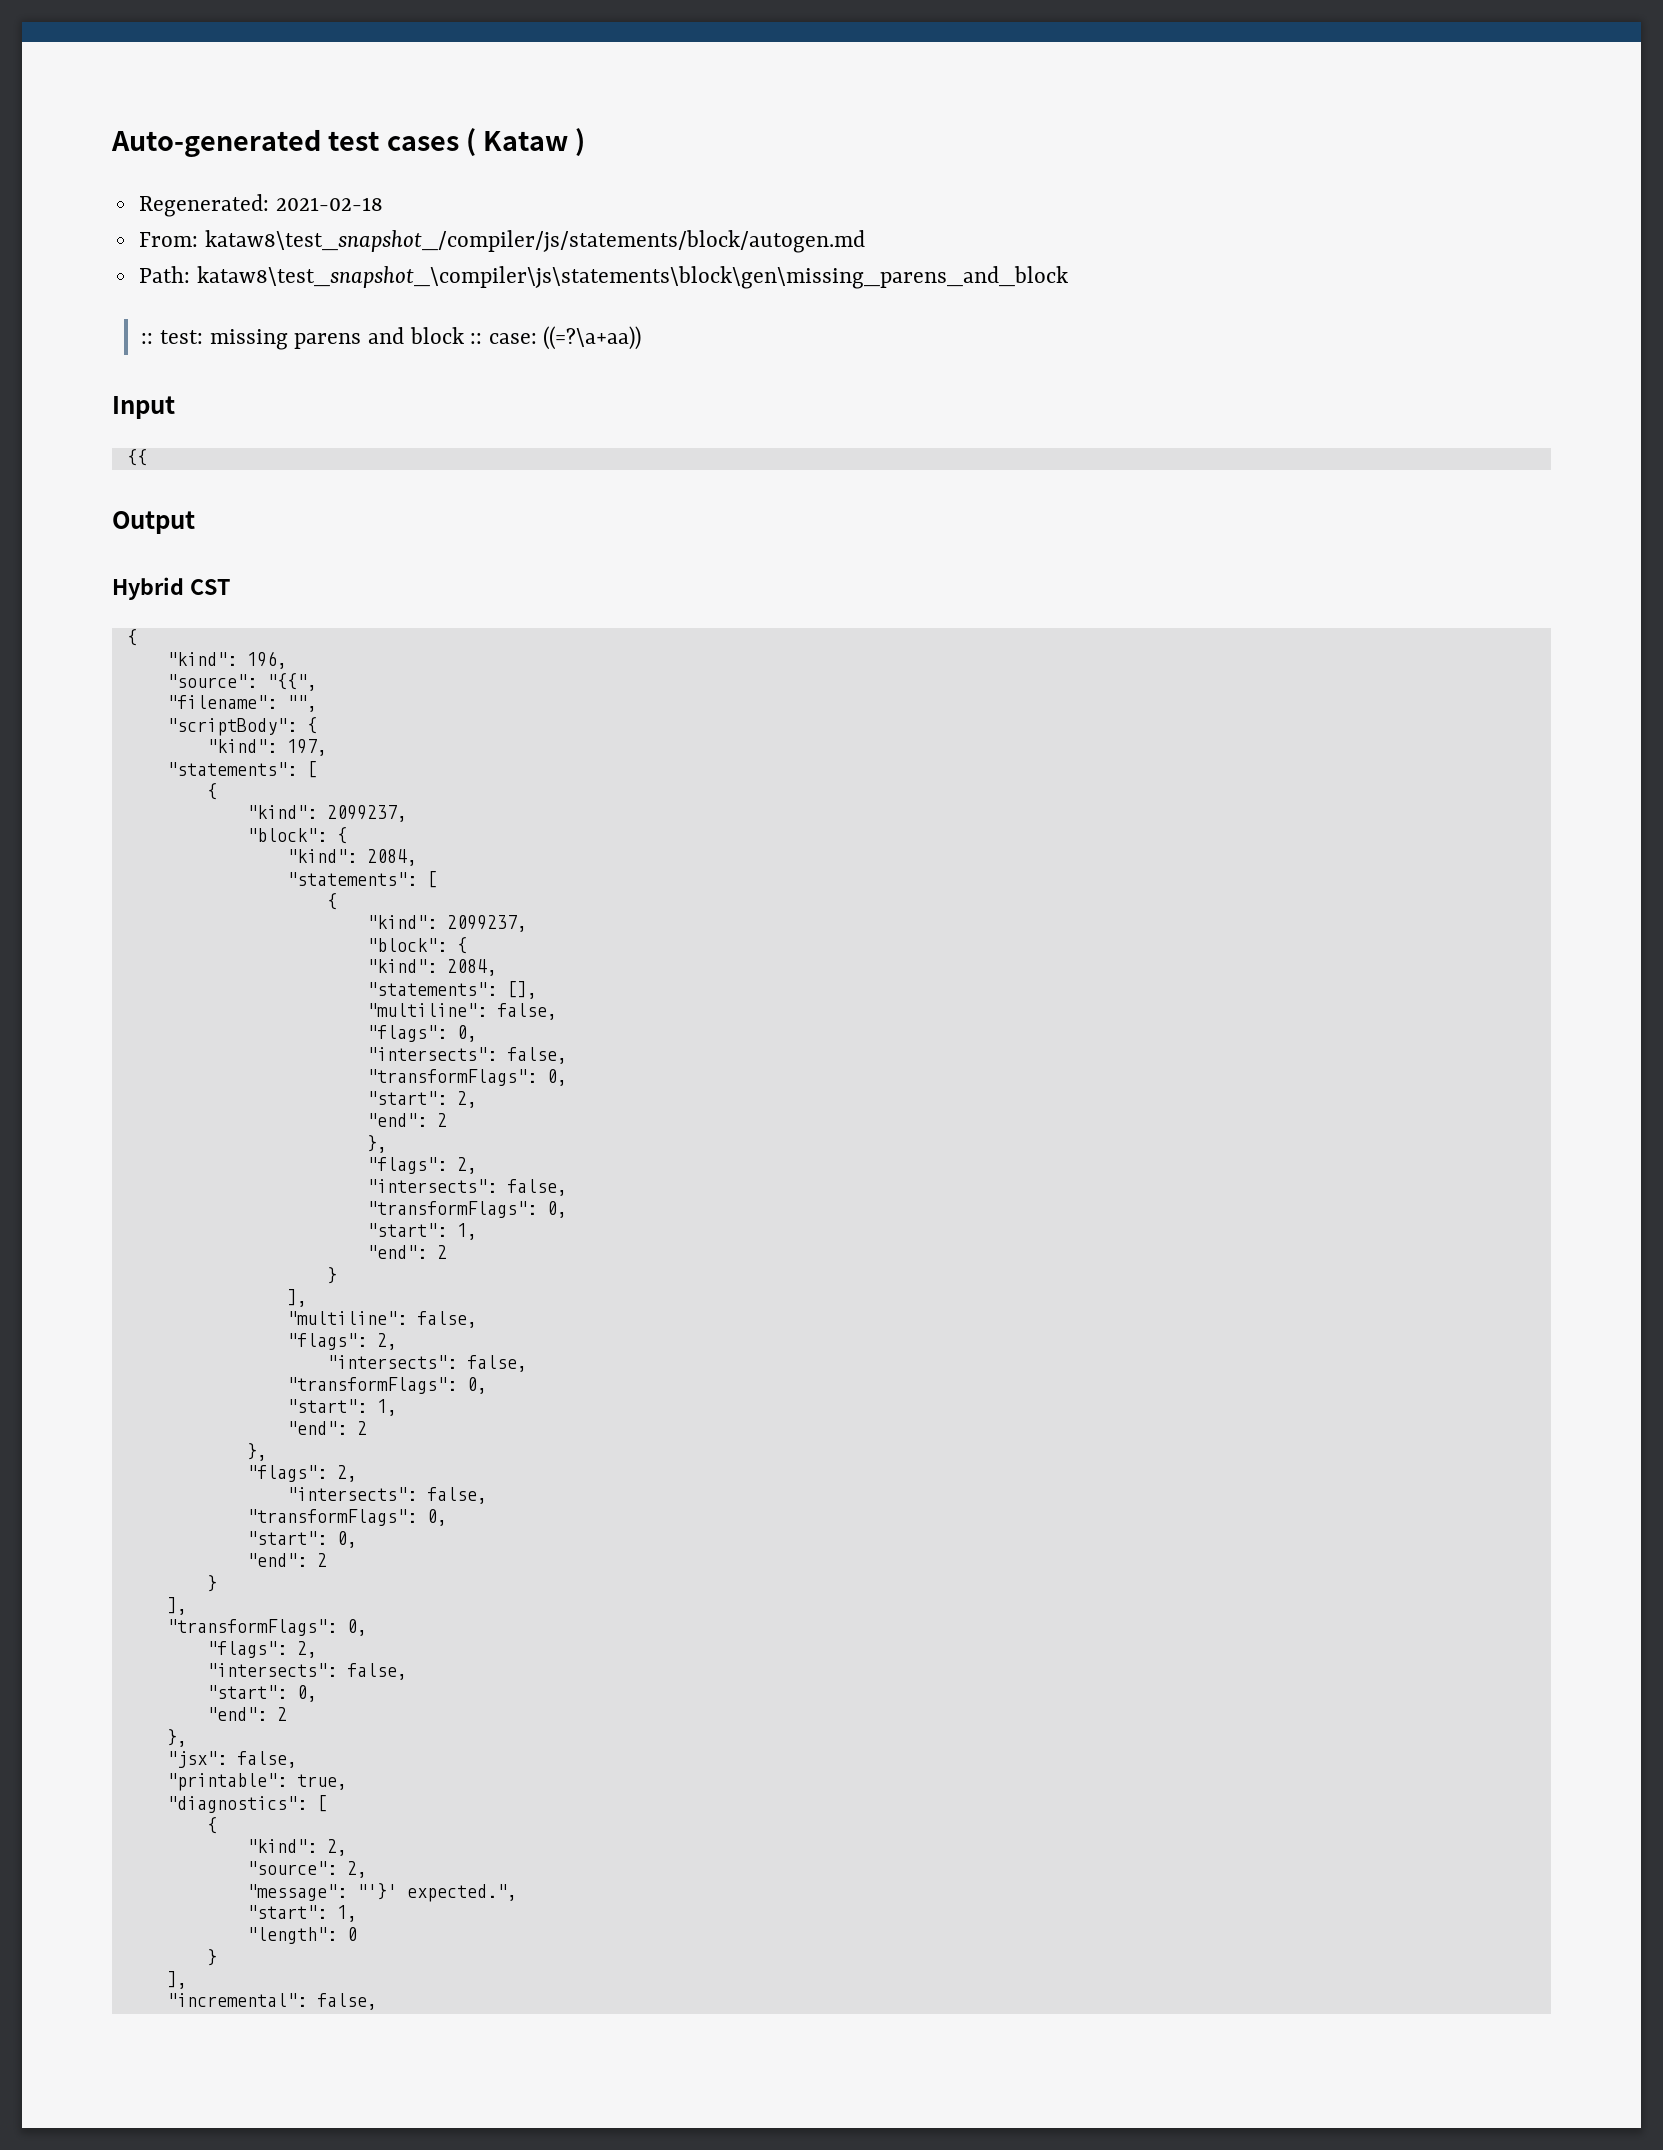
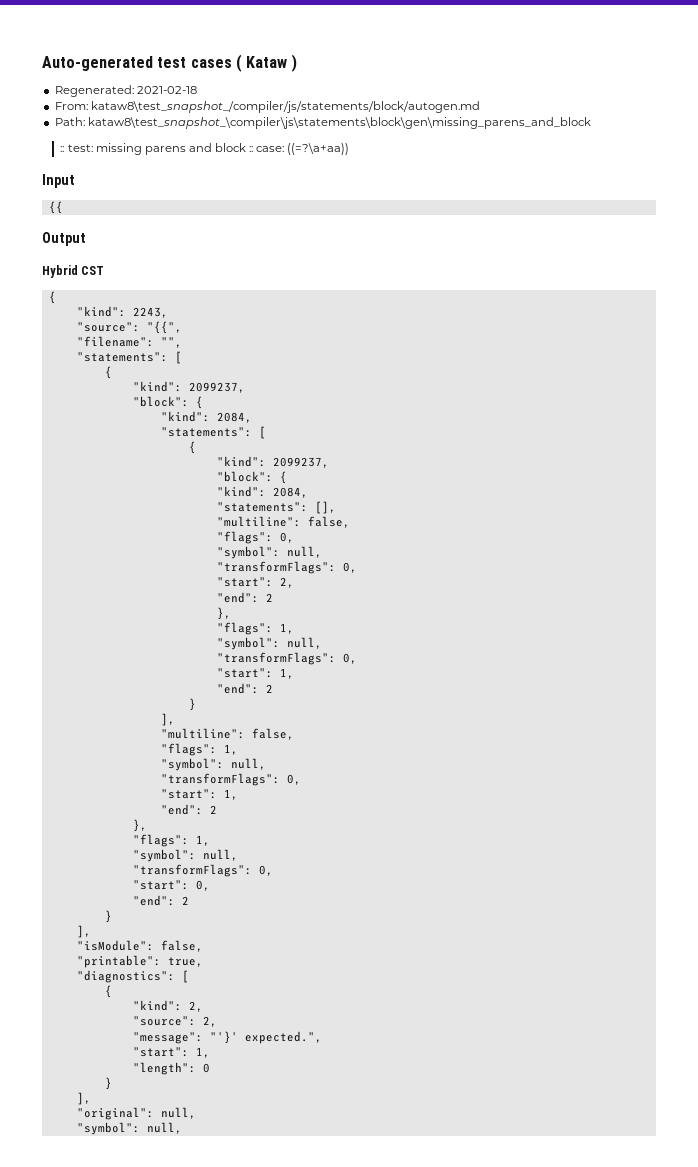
[246,651,287,669] 196, -> [132,307,168,318] 2243,
[166,717,317,736] [206,739,327,756] // "scriptBody": { // "kind": 197, -> (182, 342) none
[366,1047,567,1064] "intersects": false, -> [216,546,322,559] "symbol": null,
[456,1157,477,1174] [366,1179,567,1196] 2, // "intersects": false, -> [279,623,294,634] [216,637,322,650] 1, // "symbol": null,
[376,1333,397,1350] [326,1355,527,1372] 2, // "intersects": false, -> [223,744,238,755] [160,758,266,771] 1, // "symbol": null,
[336,1465,357,1482] [286,1487,487,1504] 2, // "intersects": false, -> [195,835,210,846] [132,849,238,862] 1, // "symbol": null,
[166,1619,367,1636] [206,1641,317,1658] [206,1663,407,1680] [206,1685,317,1702] [206,1707,287,1721] [166,1729,187,1747] [166,1751,227,1768] "transformFlags": 0, // "flags": 2, // "intersects": false, // "start": 0, // "end": 2 // }, // "jsx": -> [76,940,154,951] "isModule":
[166,1993,377,2010] "incremental": false, -> [76,1107,196,1120] [76,1122,182,1135] "original": null, // "symbol": null,

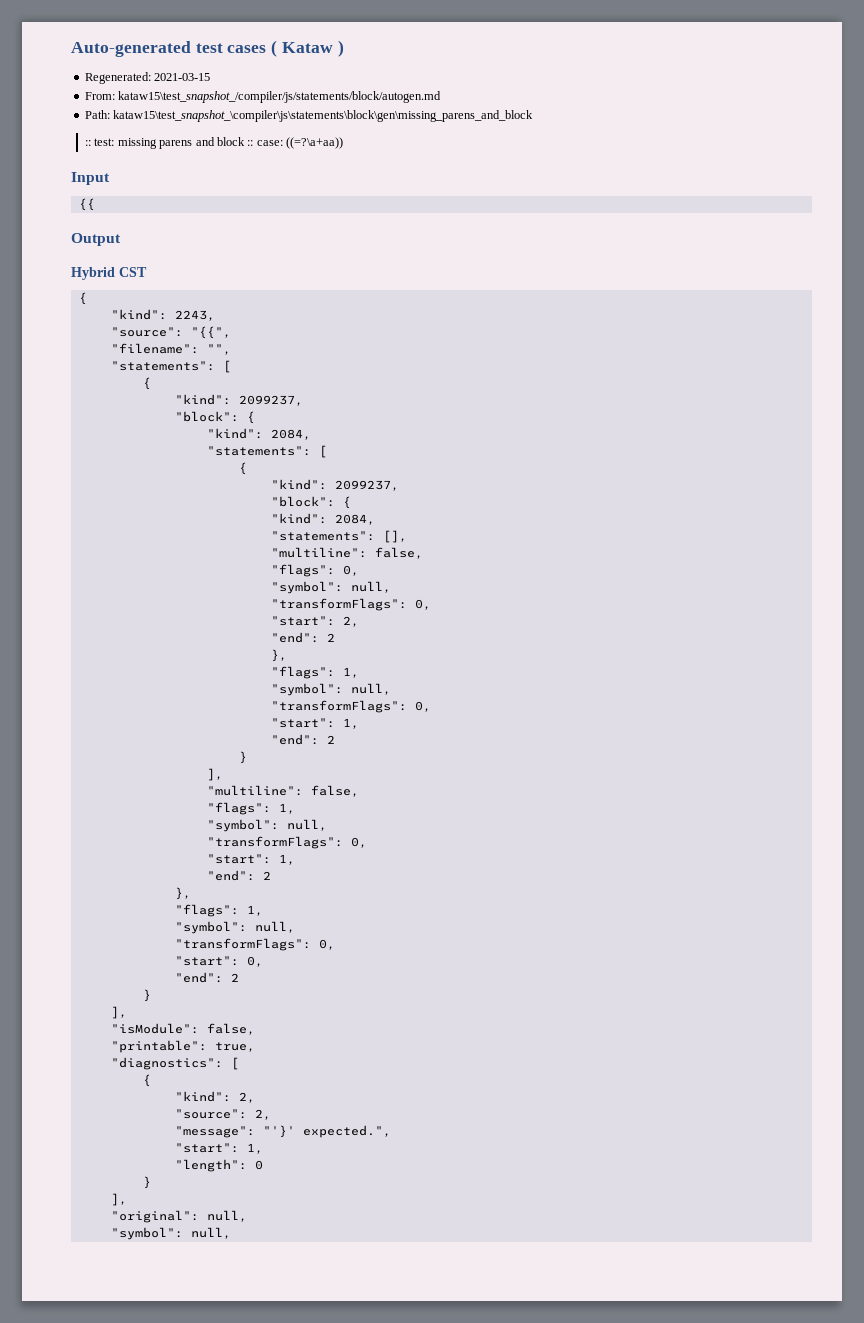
[136,86,197,94] 2021-02-18 -> [154,73,211,81] 2021-03-15
[90,101,480,113] kataw8\test_snapshot_/compiler/js/statements/block/autogen.md -> [118,91,442,103] kataw15\test_snapshot_/compiler/js/statements/block/autogen.md
[87,117,591,129] kataw8\test_snapshot_\compiler\js\statements\block\gen\missing_parens_and_block -> [113,110,534,122] kataw15\test_snapshot_\compiler\js\statements\block\gen\missing_parens_and_block

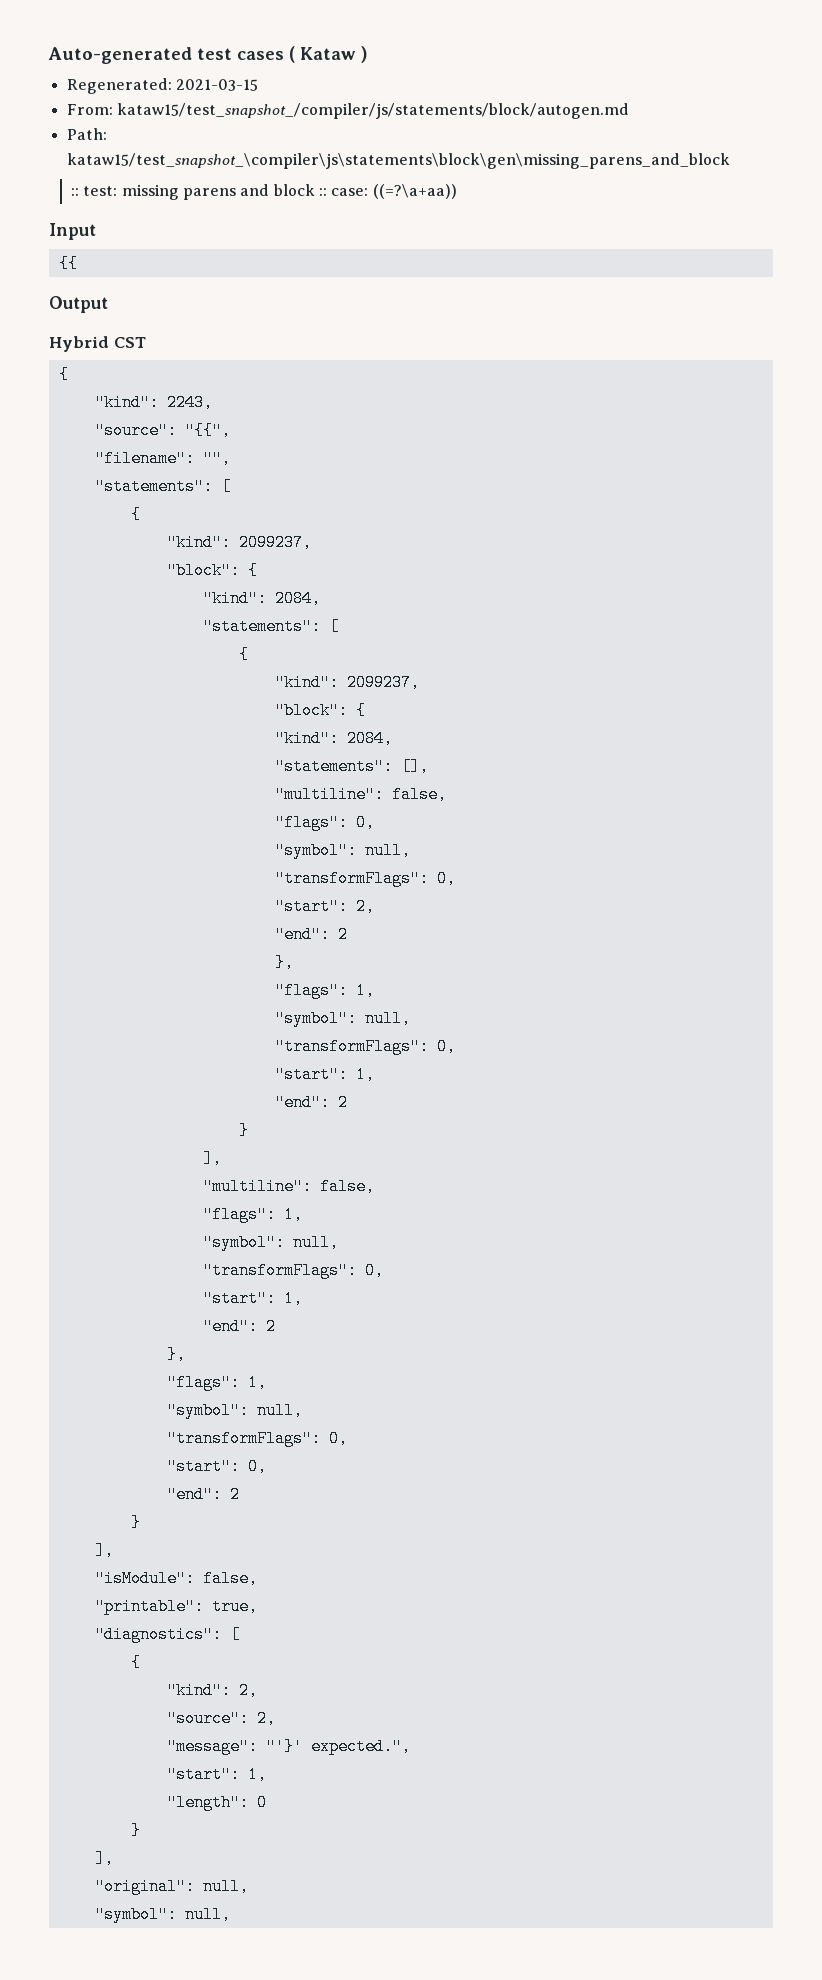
[118,91,442,103] kataw15\test_snapshot_/compiler/js/statements/block/autogen.md -> [116,103,629,119] kataw15/test_snapshot_/compiler/js/statements/block/autogen.md
[113,110,534,122] kataw15\test_snapshot_\compiler\js\statements\block\gen\missing_parens_and_block -> [66,153,730,169] kataw15/test_snapshot_\compiler\js\statements\block\gen\missing_parens_and_block

